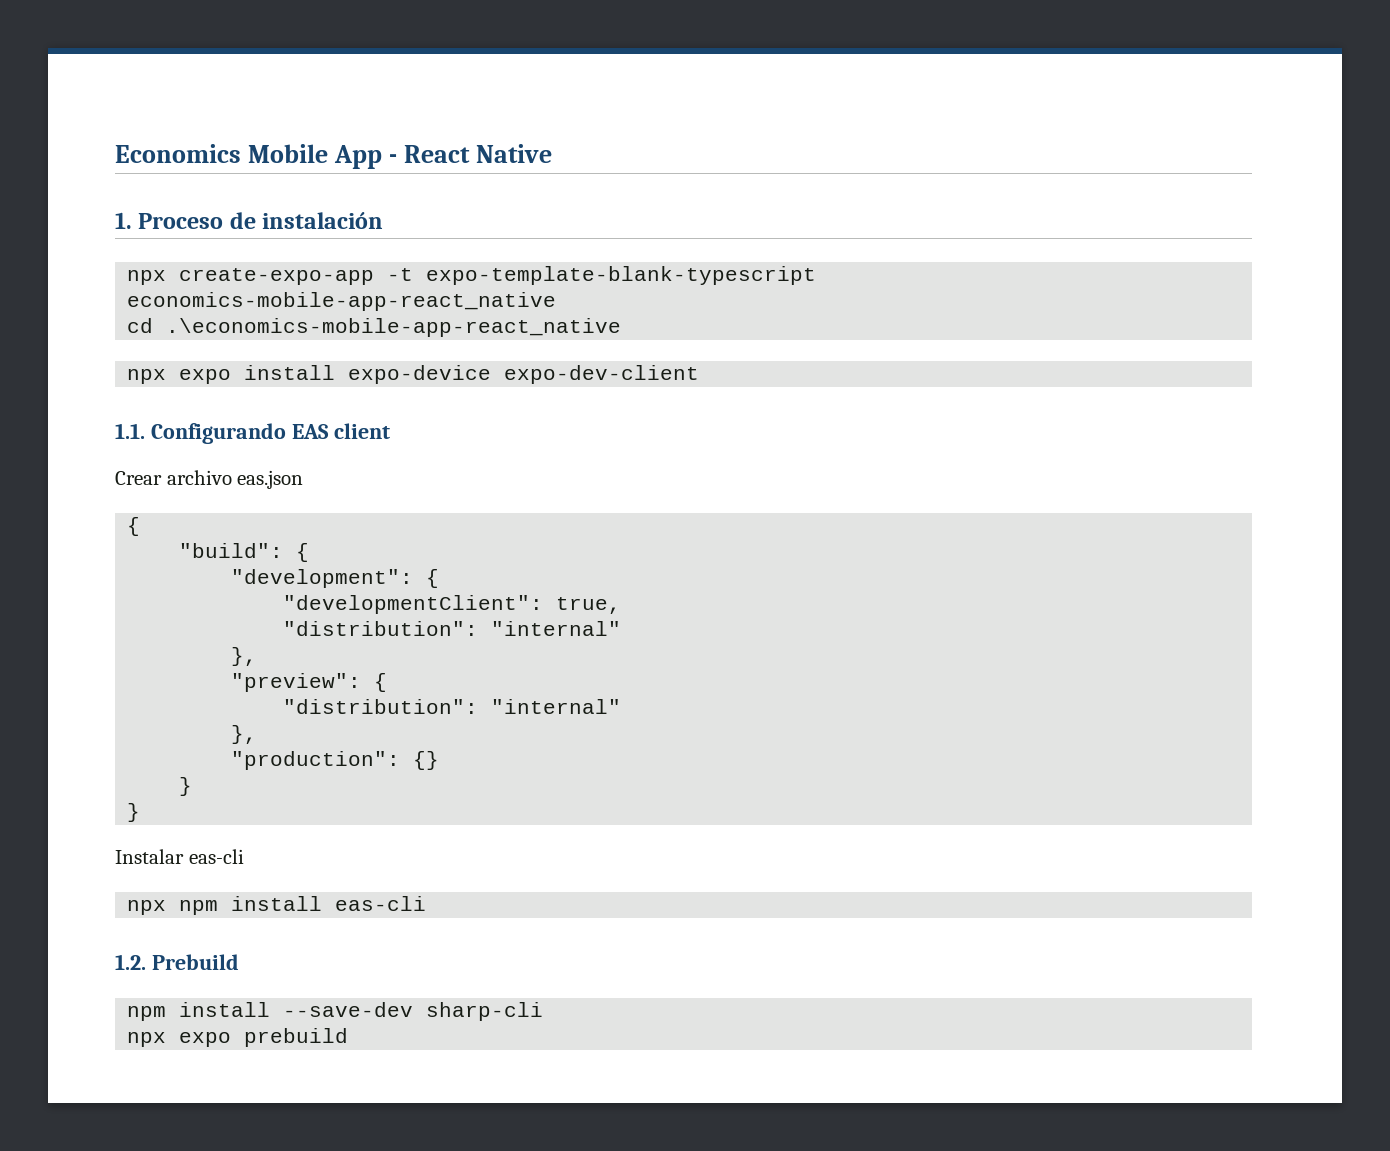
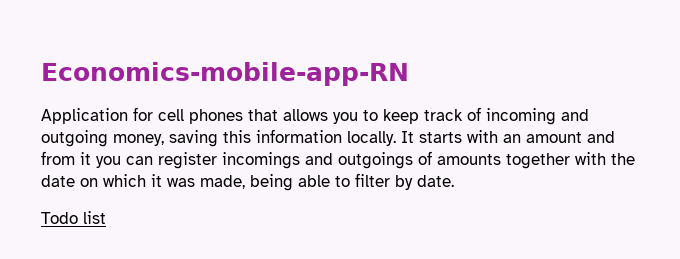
[115,144,553,169] [115,212,384,229] [127,266,817,285] [127,292,557,311] [127,318,622,337] [127,365,700,384] [115,423,390,444] [115,470,304,489] [127,517,141,536] [179,543,310,562] [231,569,440,588] [283,595,622,614] [283,621,622,636] [231,647,258,666] [231,673,388,692] [283,699,622,714] [231,725,258,744] [231,751,440,770] [179,777,193,796] [127,803,141,822] [115,849,244,864] [127,896,427,915] [115,954,239,970] [127,1002,544,1021] [127,1028,349,1047] Economics Mobile App - React Native // 1. Proceso de instalación // npx create-expo-app -t expo-template-blank-typescript economics-mobile-app-react_native // cd .\economics-mobile-app-react_native // npx expo install expo-device expo-dev-client // 1.1. Configurando EAS client // Crear archivo eas.json // { // "build": { // "development": { // "developmentClient": true, // "distribution": "internal" // }, // "preview": { // "distribution": "internal" // }, // "production": {} // } // } // Instalar eas-cli // npx npm install eas-cli // 1.2. Prebuild // npm install --save-dev sharp-cli // npx expo prebuild -> [41,62,409,86] [41,107,589,125] [41,129,615,147] [41,151,635,169] [41,173,454,191] [41,211,106,224] Economics-mobile-app-RN // Application for cell phones that allows you to keep track of incoming and outgoing money, saving this information locally. It starts with an amount and from it you can register incomings and outgoings of amounts together with the date on which it was made, being able to filter by date. // Todo list

